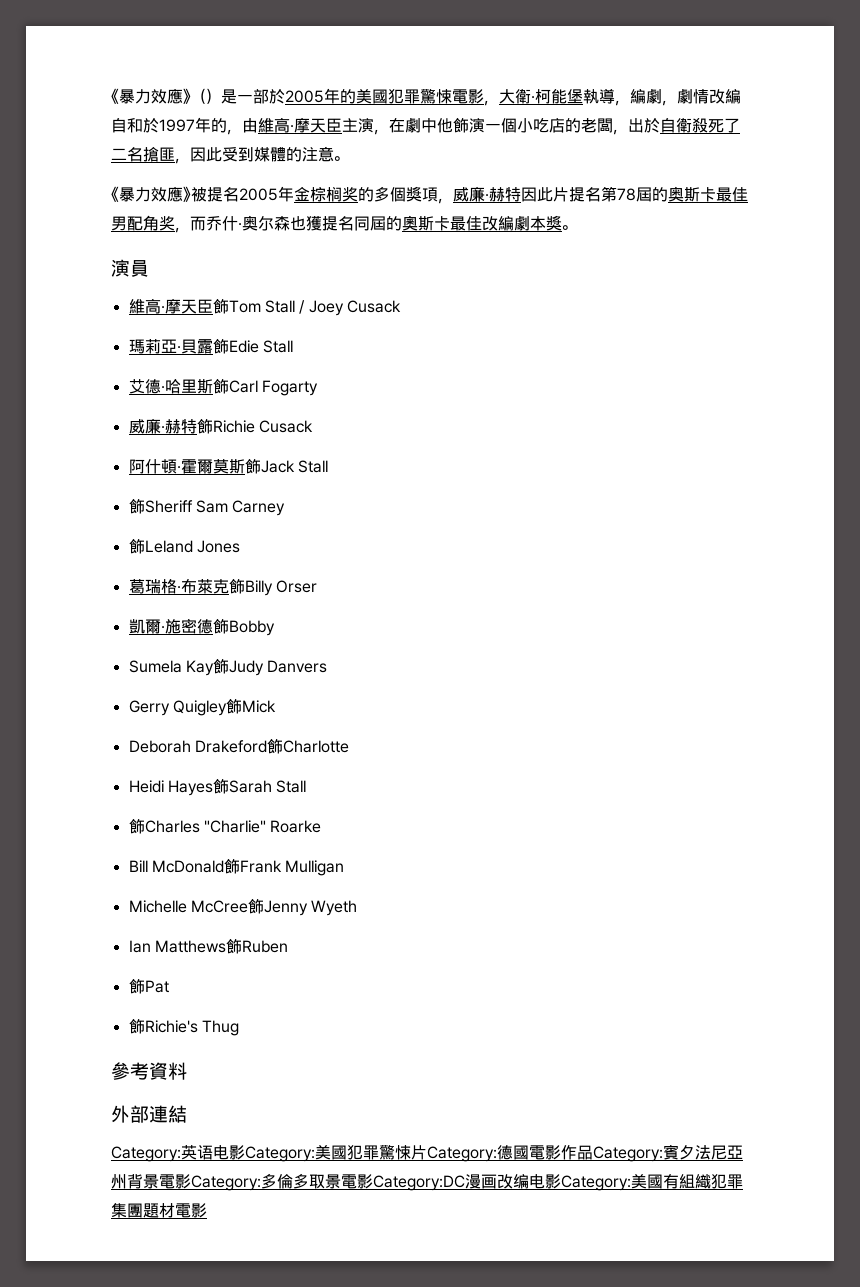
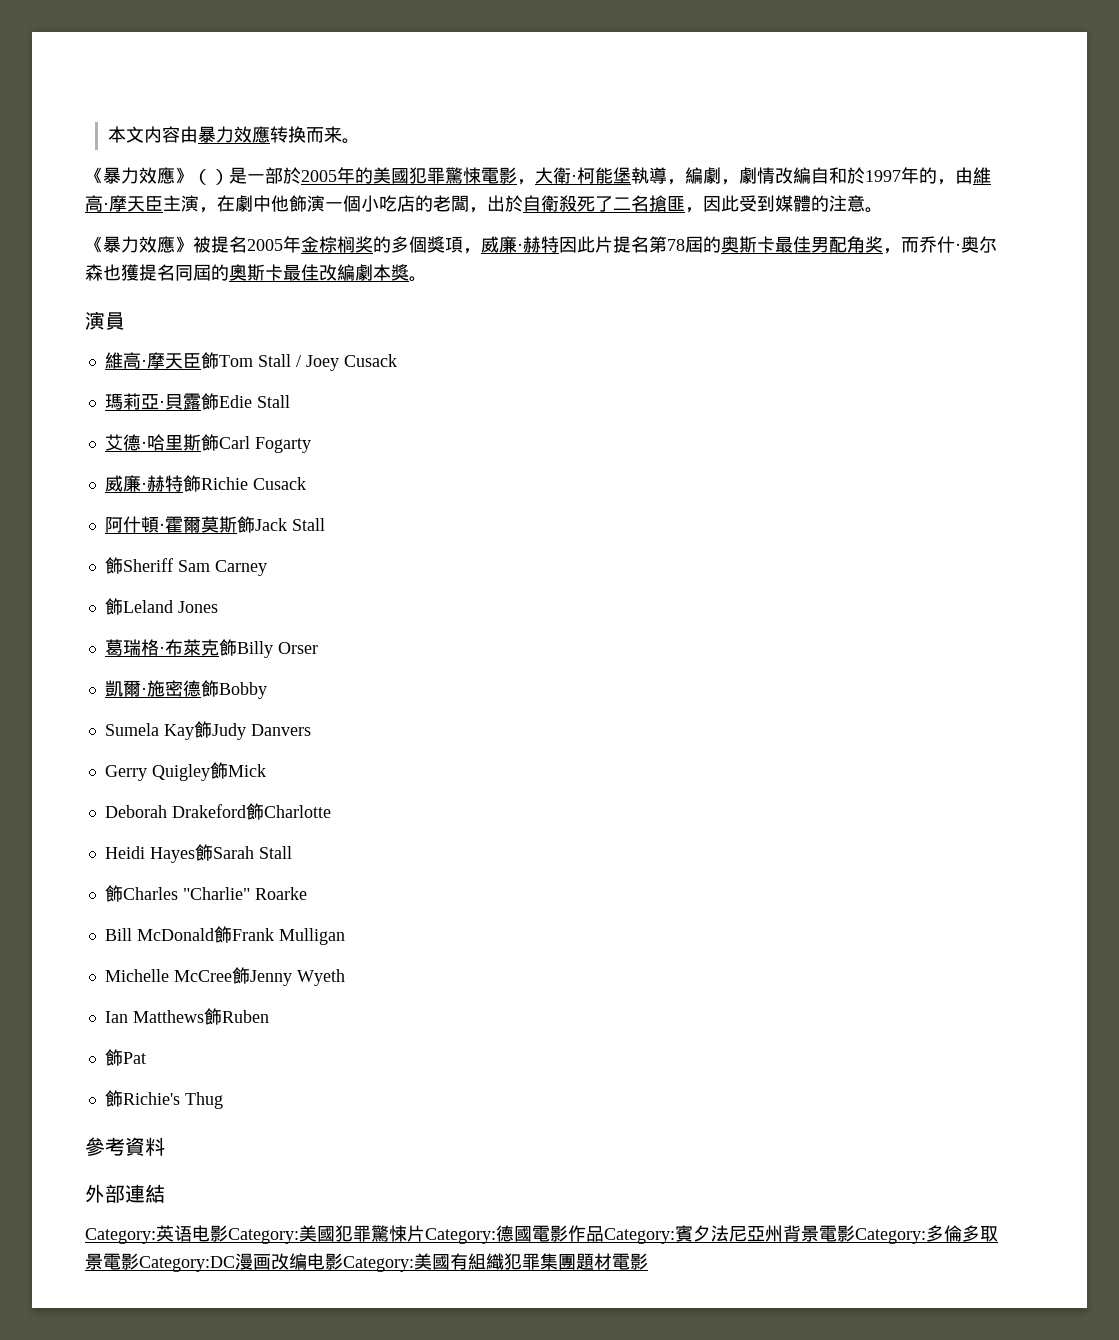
(111, 96) none -> [107,126,360,144] 本文内容由暴力效應转换而来。 //

